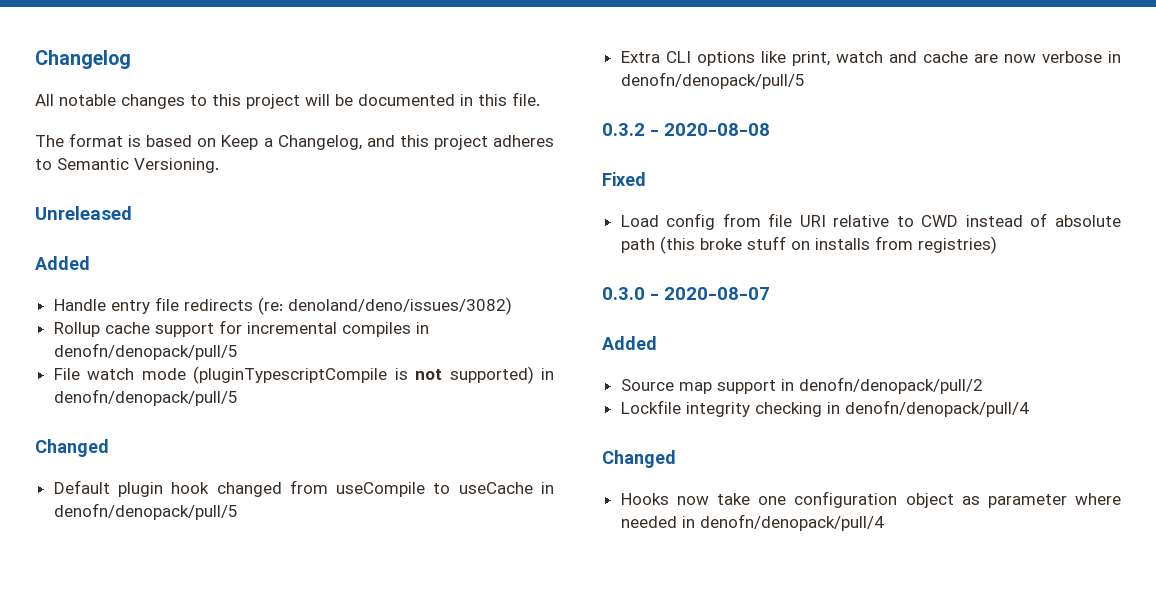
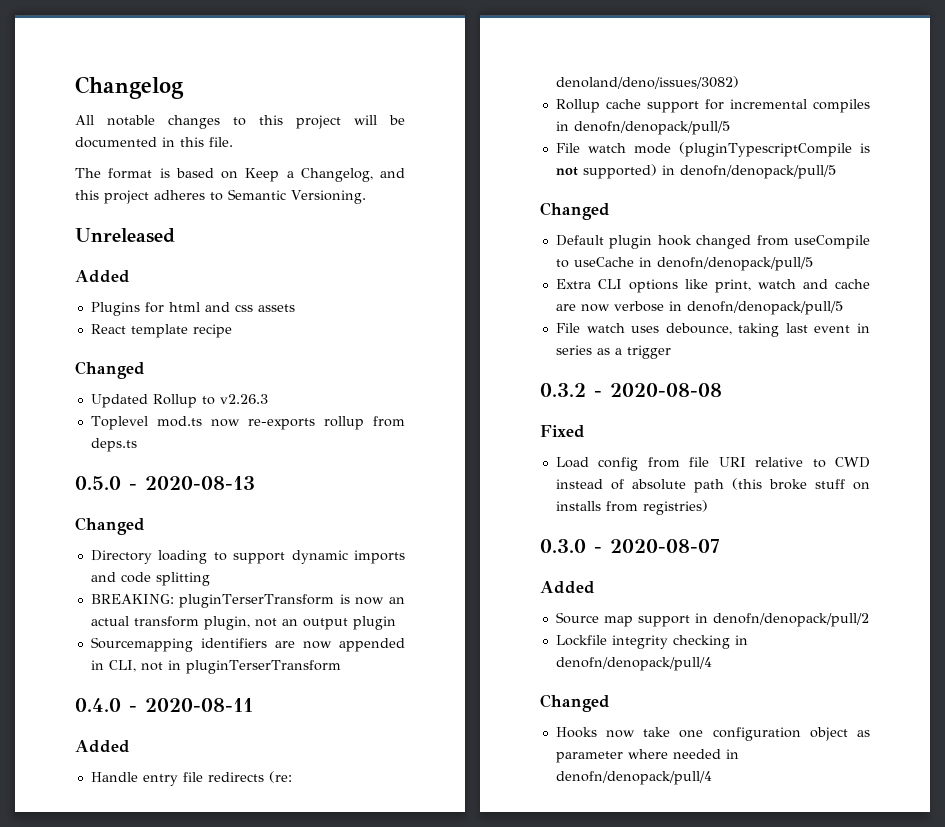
(90, 263) none -> [90,302,295,316] [90,324,232,338] [75,361,145,379] [90,394,268,408] [90,416,405,430] [90,438,137,452] [75,476,255,490] [75,517,145,535] [90,550,406,564] [90,572,210,586] [90,594,405,608] [90,616,396,630] [90,637,405,652] [90,660,341,674] [75,698,253,712] [75,740,130,753] // Plugins for html and css assets // React template recipe // Changed // Updated Rollup to v2.26.3 // Toplevel mod.ts now re-exports rollup from deps.ts // 0.5.0 - 2020-08-13 // Changed // Directory loading to support dynamic imports and code splitting // BREAKING: pluginTerserTransform is now an actual transform plugin, not an output plugin // Sourcemapping identifiers are now appended in CLI, not in pluginTerserTransform // 0.4.0 - 2020-08-11 // Added
(805, 80) none -> [555,323,870,337] [555,345,671,359] // File watch uses debounce, taking last event in series as a trigger

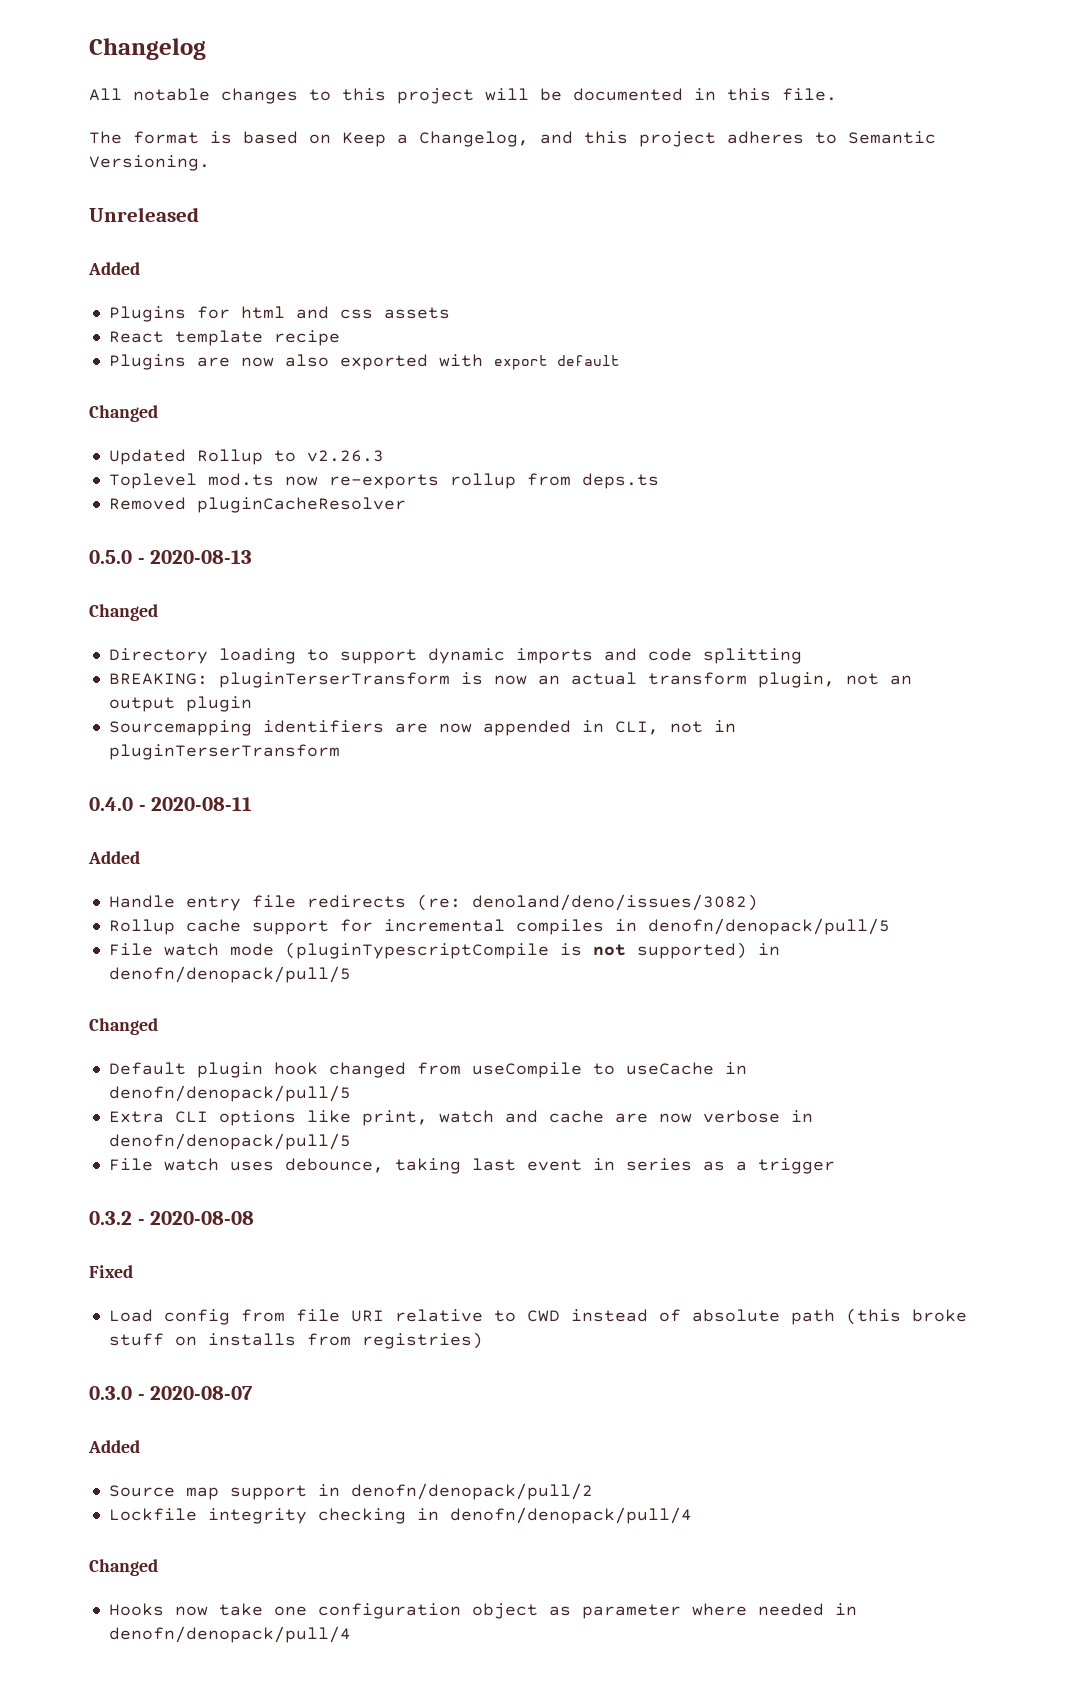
(232, 331) none -> [108,354,620,370] // Plugins are now also exported with export default
(137, 445) none -> [108,497,406,513] // Removed pluginCacheResolver

